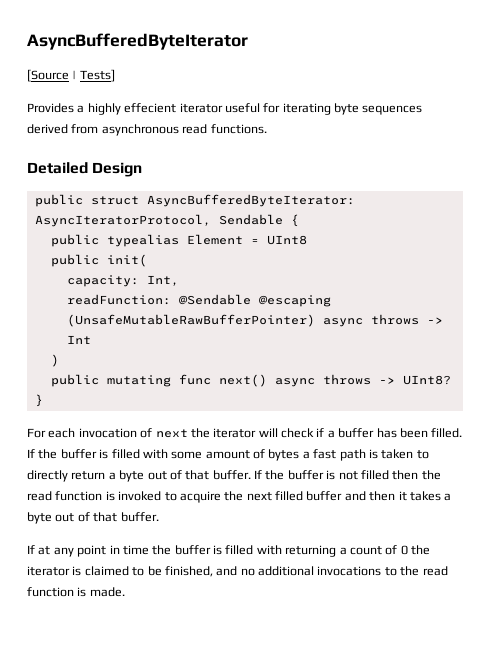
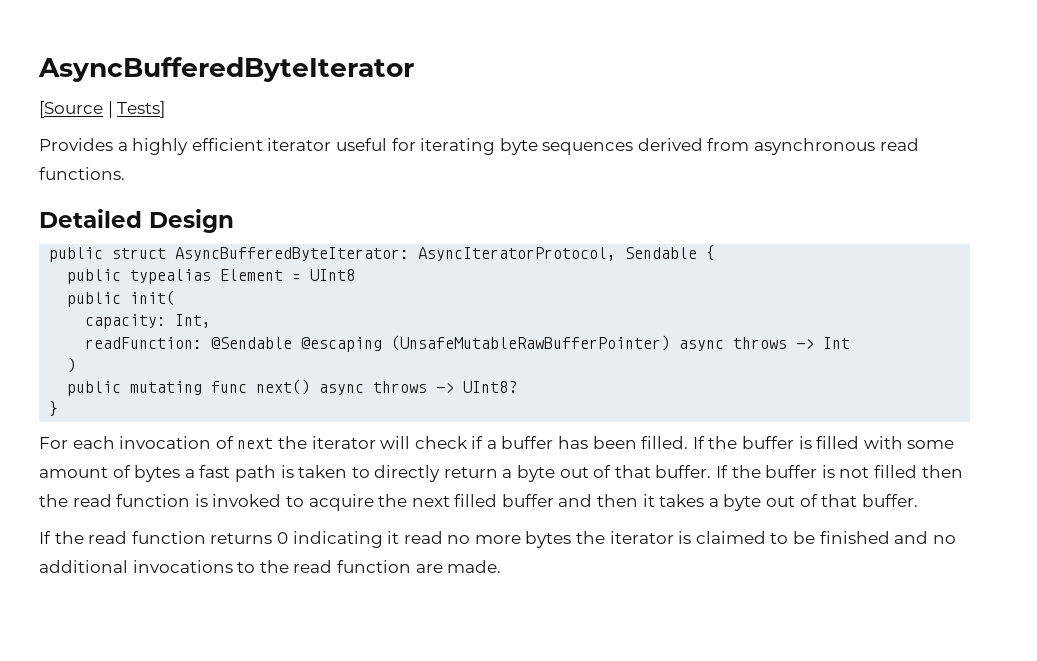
[124,103,177,113] effecient -> [191,138,263,151] efficient
[38,545,408,557] at any point in time the buffer is filled with returning a count of 0 -> [54,531,572,548] the read function returns 0 indicating it read no more bytes
[164,566,213,577] finished, -> [819,531,890,544] finished
[77,587,87,597] is -> [415,564,443,573] are

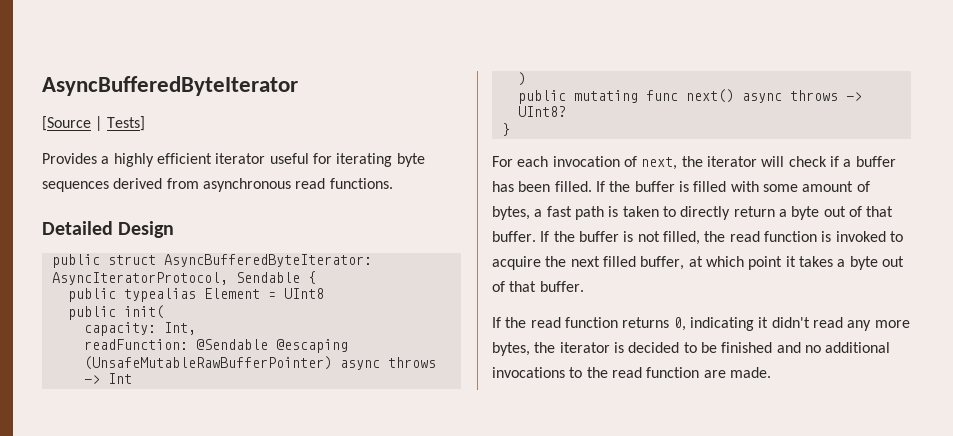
[237,438,274,449] next -> [641,157,678,170] next,
[134,465,181,482] bytes -> [492,206,530,220] bytes,
[873,465,963,478] filled then -> [662,231,700,245] filled,
[501,494,639,507] buffer and then -> [640,256,783,270] buffer, at which point
[276,532,288,544] 0 -> [673,317,686,331] 0,
[403,531,572,548] read no more bytes -> [771,317,910,331] [492,342,530,356] didn't read any more bytes,
[695,531,766,544] claimed -> [628,342,680,353] decided

